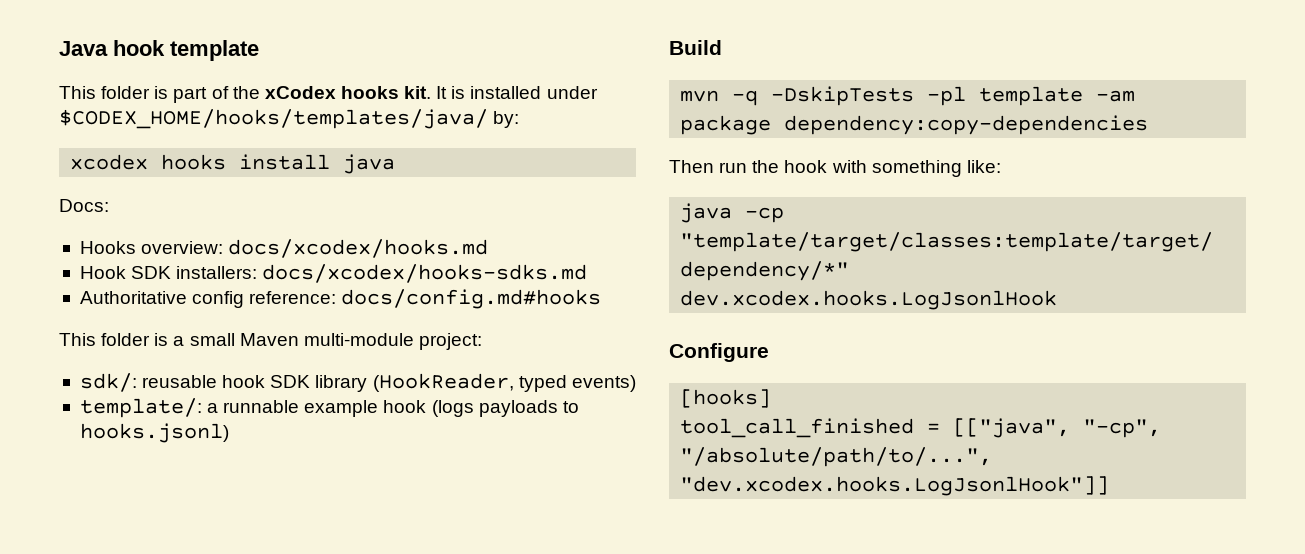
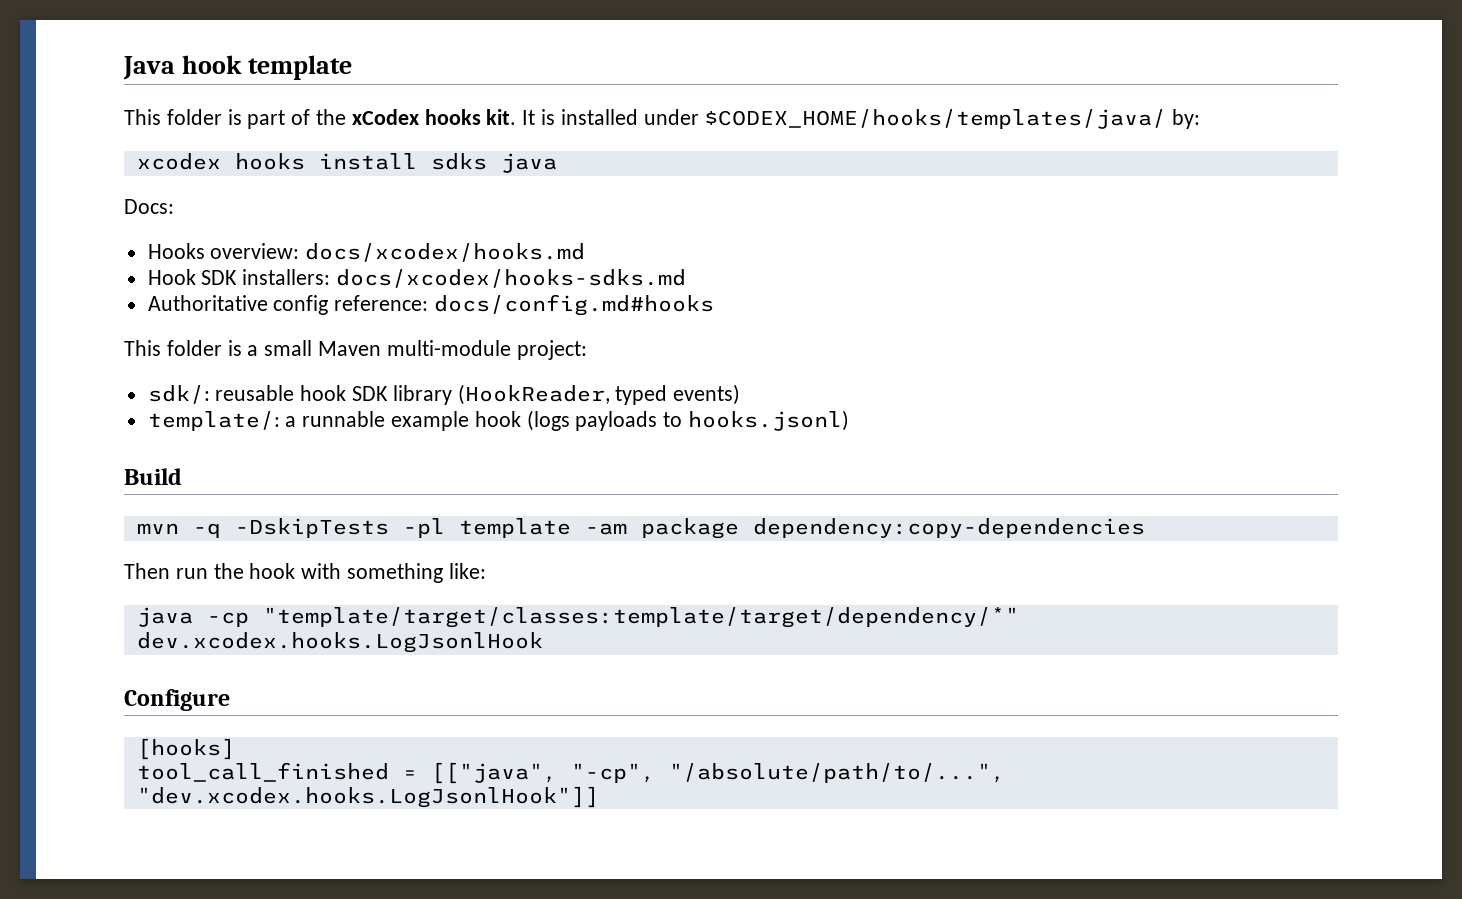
(331, 162) none -> [430,153,487,170] sdks

